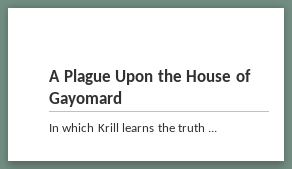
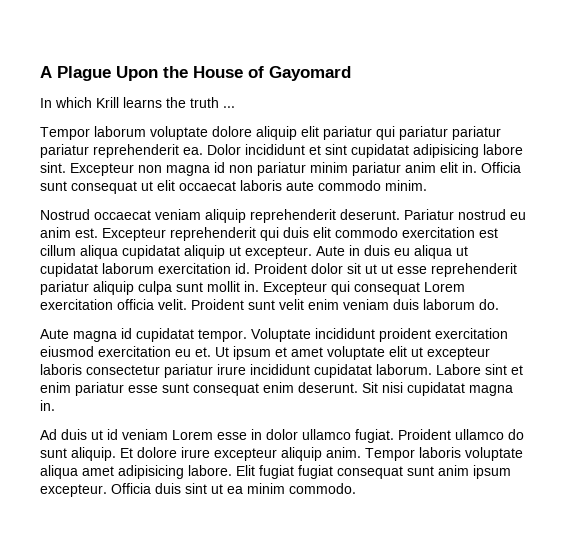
(218, 131) none -> [40,126,501,140] [40,144,523,158] [40,162,521,176] [40,180,427,194] [40,209,526,223] [40,227,498,241] [40,245,468,259] [40,263,517,277] [40,281,465,295] [40,299,499,310] [40,328,508,342] [40,346,490,360] [40,364,523,378] [40,382,513,396] [40,400,55,411] [40,429,524,443] [40,447,523,461] [40,465,511,479] [40,483,356,497] // Tempor laborum voluptate dolore aliquip elit pariatur qui pariatur pariatur pariatur reprehenderit ea. Dolor incididunt et sint cupidatat adipisicing labore sint. Excepteur non magna id non pariatur minim pariatur anim elit in. Officia sunt consequat ut elit occaecat laboris aute commodo minim. // Nostrud occaecat veniam aliquip reprehenderit deserunt. Pariatur nostrud eu anim est. Excepteur reprehenderit qui duis elit commodo exercitation est cillum aliqua cupidatat aliquip ut excepteur. Aute in duis eu aliqua ut cupidatat laborum exercitation id. Proident dolor sit ut ut esse reprehenderit pariatur aliquip culpa sunt mollit in. Excepteur qui consequat Lorem exercitation officia velit. Proident sunt velit enim veniam duis laborum do. // Aute magna id cupidatat tempor. Voluptate incididunt proident exercitation eiusmod exercitation eu et. Ut ipsum et amet voluptate elit ut excepteur laboris consectetur pariatur irure incididunt cupidatat laborum. Labore sint et enim pariatur esse sunt consequat enim deserunt. Sit nisi cupidatat magna in. // Ad duis ut id veniam Lorem esse in dolor ullamco fugiat. Proident ullamco do sunt aliquip. Et dolore irure excepteur aliquip anim. Tempor laboris voluptate aliqua amet adipisicing labore. Elit fugiat fugiat consequat sunt anim ipsum excepteur. Officia duis sint ut ea minim commodo.

